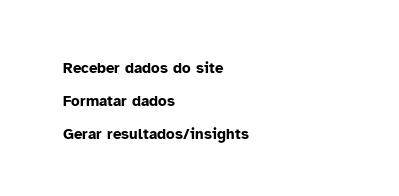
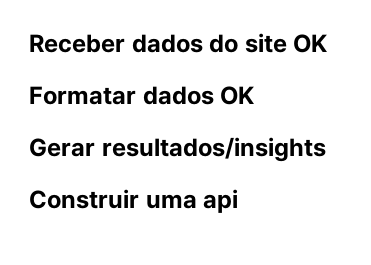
(224, 67) none -> [293,34,328,53] OK
(175, 101) none -> [220,86,255,105] OK
(249, 135) none -> [29,189,239,213] // Construir uma api

